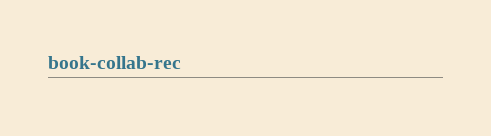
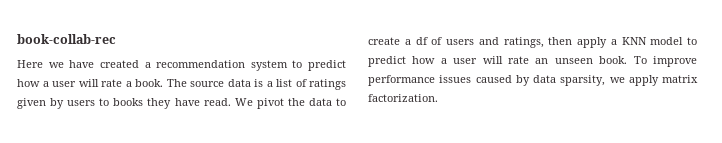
(181, 62) none -> [17,60,346,71] [17,79,346,90] [17,98,346,109] [368,37,697,48] [368,56,697,67] [368,75,698,86] [368,94,438,102] // Here we have created a recommendation system to predict how a user will rate a book. The source data is a list of ratings given by users to books they have read. We pivot the data to create a df of users and ratings, then apply a KNN model to predict how a user will rate an unseen book. To improve performance issues caused by data sparsity, we apply matrix factorization.

